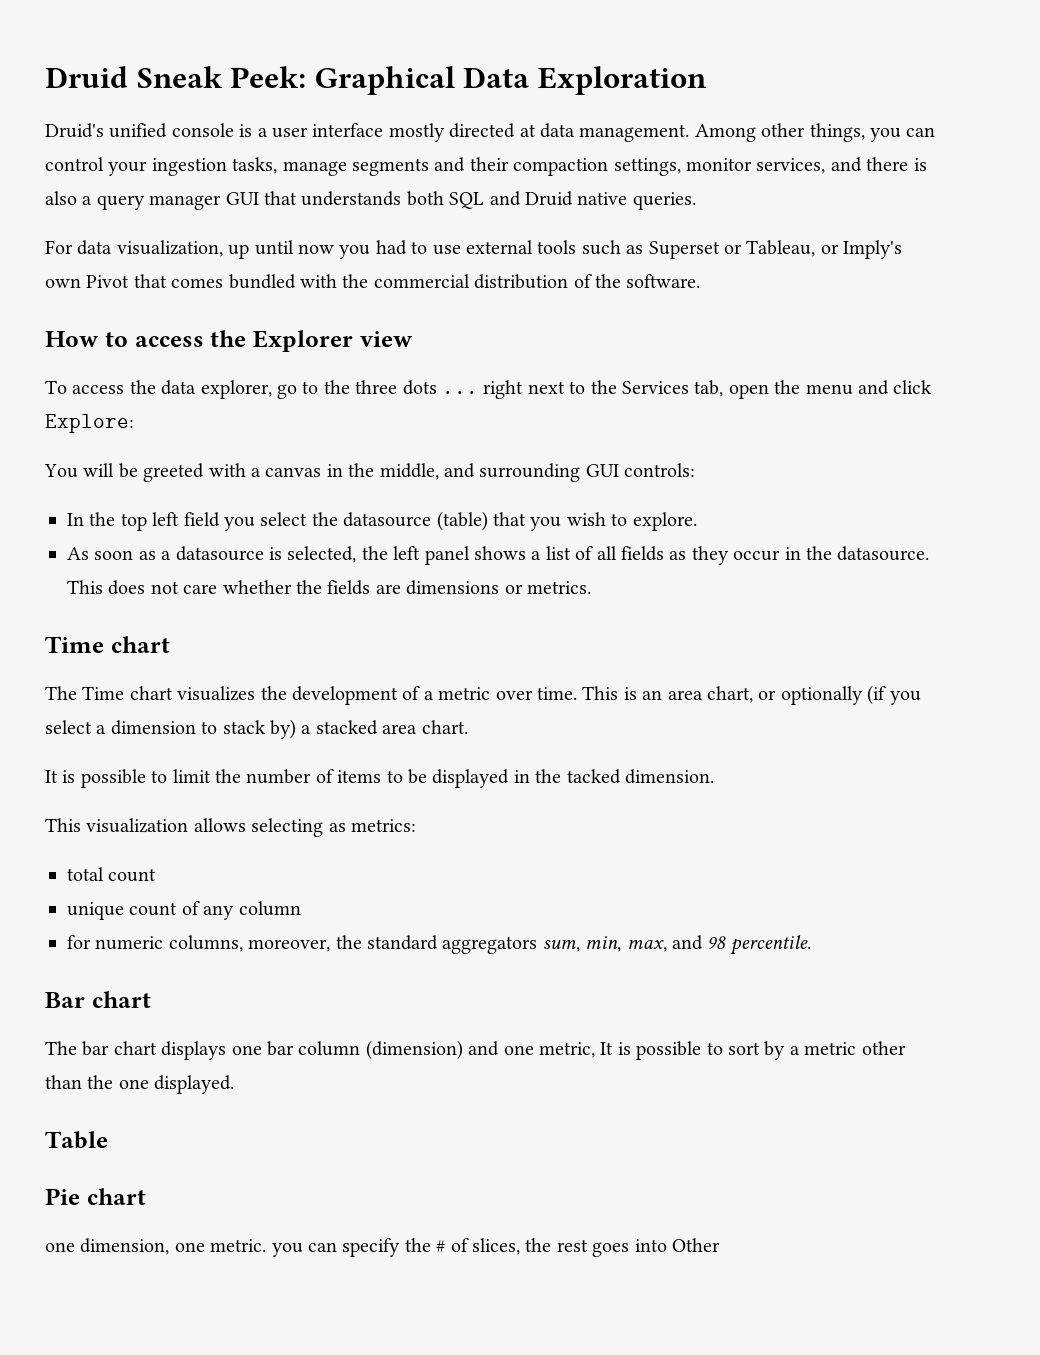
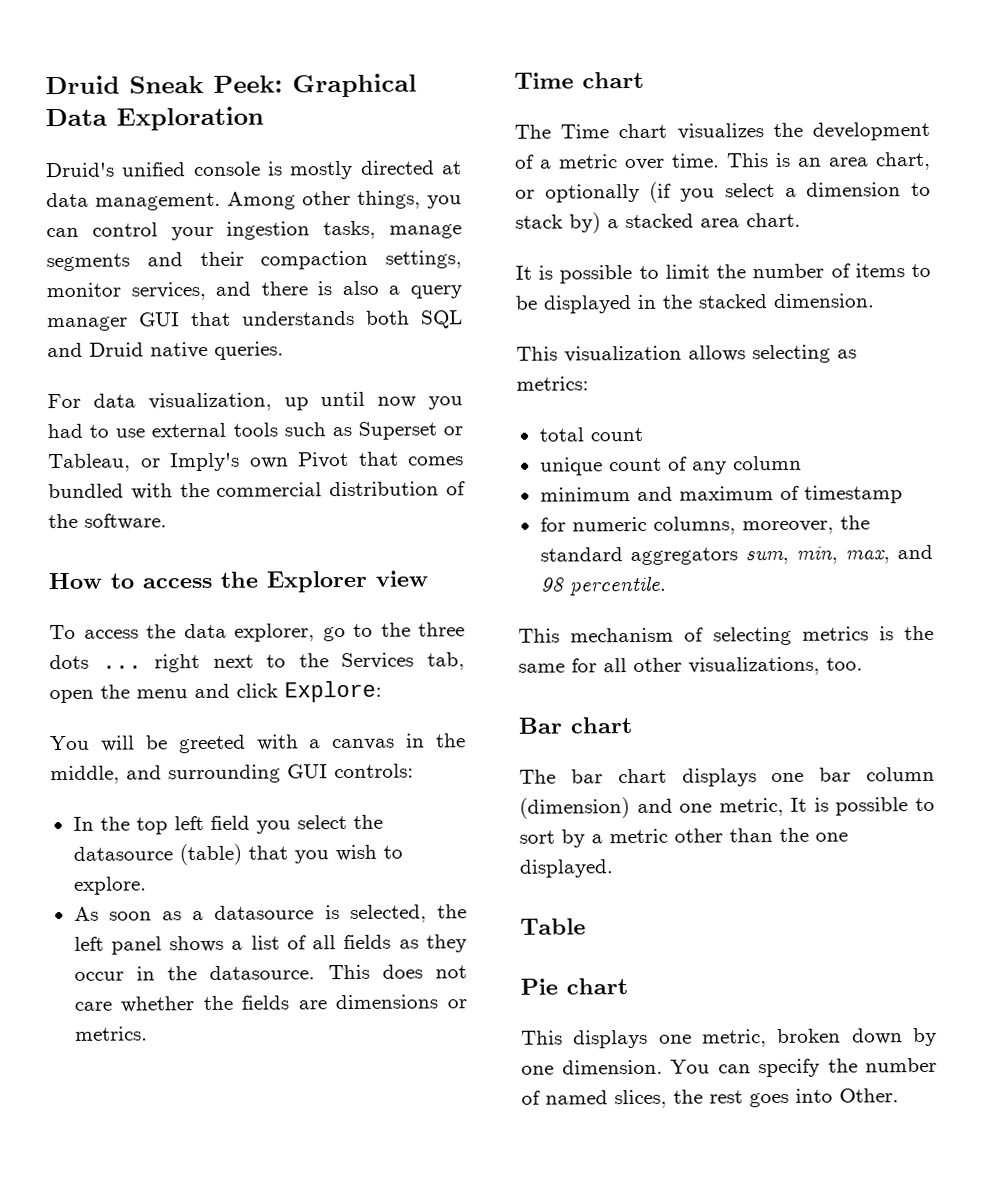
[257,123,384,138] a user interface -> (283, 168) none
[566,769,621,784] tacked -> [698,294,768,309] stacked
(301, 908) none -> [539,485,903,504] // minimum and maximum of timestamp
(811, 945) none -> [518,625,934,646] [518,656,863,676] // This mechanism of selecting metrics is the same for all other visualizations, too.
[45,1238,469,1257] one dimension, one metric. you can specify the # of -> [521,1027,937,1049] [521,1057,937,1078] [521,1090,608,1105] This displays one metric, broken down by one dimension. You can specify the number of named
[671,1238,720,1252] Other -> [839,1088,899,1103] Other.

